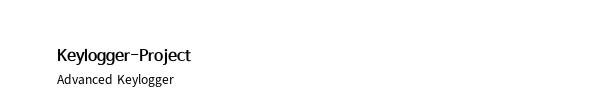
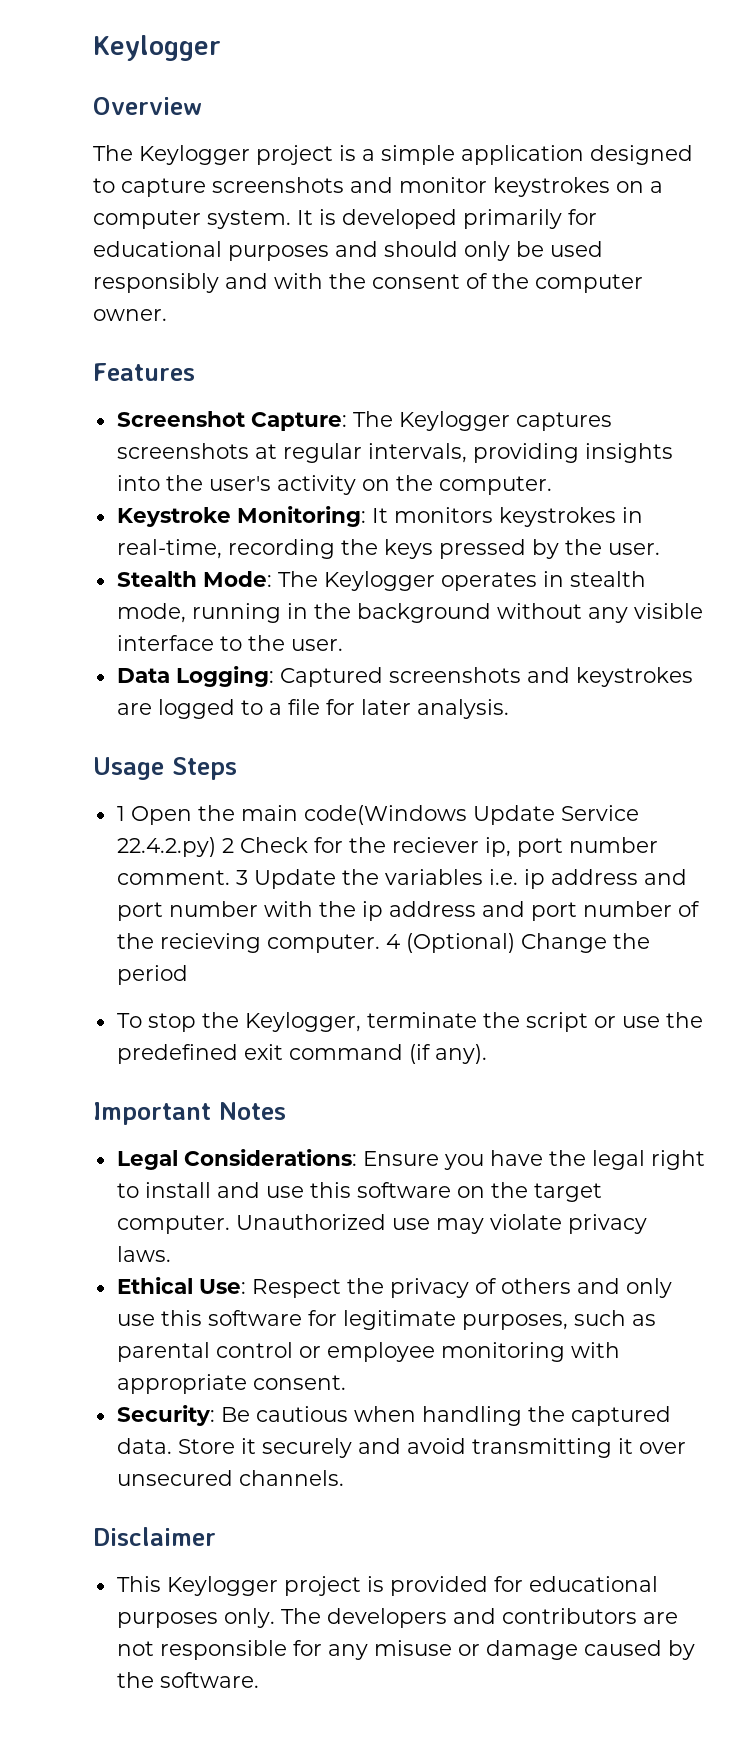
[57,48,191,66] [57,74,174,87] Keylogger-Project // Advanced Keylogger -> [93,35,221,61] [93,97,202,115] [93,145,693,165] [93,177,663,197] [93,209,597,229] [93,241,603,261] [93,273,643,293] [93,309,167,321] [93,363,195,381] [116,411,612,431] [116,443,673,463] [116,475,552,495] [116,506,643,527] [116,539,660,559] [116,571,646,591] [116,603,703,623] [116,635,343,651] [116,666,693,687] [116,699,509,719] [93,757,237,780] [116,805,639,825] [116,837,658,857] [116,869,687,889] [116,901,700,921] [116,933,650,953] [116,965,188,985] [116,1012,703,1032] [116,1044,487,1064] [93,1102,286,1125] [116,1149,705,1170] [116,1182,602,1202] [116,1214,647,1234] [116,1246,171,1262] [116,1277,672,1298] [116,1310,656,1330] [116,1342,620,1362] [116,1374,346,1394] [116,1405,671,1426] [116,1438,686,1458] [116,1470,344,1486] [93,1527,216,1546] [116,1576,658,1596] [116,1608,678,1628] [116,1640,695,1660] [116,1672,259,1688] Keylogger // Overview // The Keylogger project is a simple application designed to capture screenshots and monitor keystrokes on a computer system. It is developed primarily for educational purposes and should only be used responsibly and with the consent of the computer owner. // Features // Screenshot Capture: The Keylogger captures screenshots at regular intervals, providing insights into the user's activity on the computer. // Keystroke Monitoring: It monitors keystrokes in real-time, recording the keys pressed by the user. // Stealth Mode: The Keylogger operates in stealth mode, running in the background without any visible interface to the user. // Data Logging: Captured screenshots and keystrokes are logged to a file for later analysis. // Usage Steps // 1 Open the main code(Windows Update Service 22.4.2.py) 2 Check for the reciever ip, port number comment. 3 Update the variables i.e. ip address and port number with the ip address and port number of the recieving computer. 4 (Optional) Change the period // To stop the Keylogger, terminate the script or use the predefined exit command (if any). // Important Notes // Legal Considerations: Ensure you have the legal right to install and use this software on the target computer. Unauthorized use may violate privacy laws. // Ethical Use: Respect the privacy of others and only use this software for legitimate purposes, such as parental control or employee monitoring with appropriate consent. // Security: Be cautious when handling the captured data. Store it securely and avoid transmitting it over unsecured channels. // Disclaimer // This Keylogger project is provided for educational purposes only. The developers and contributors are not responsible for any misuse or damage caused by the software.

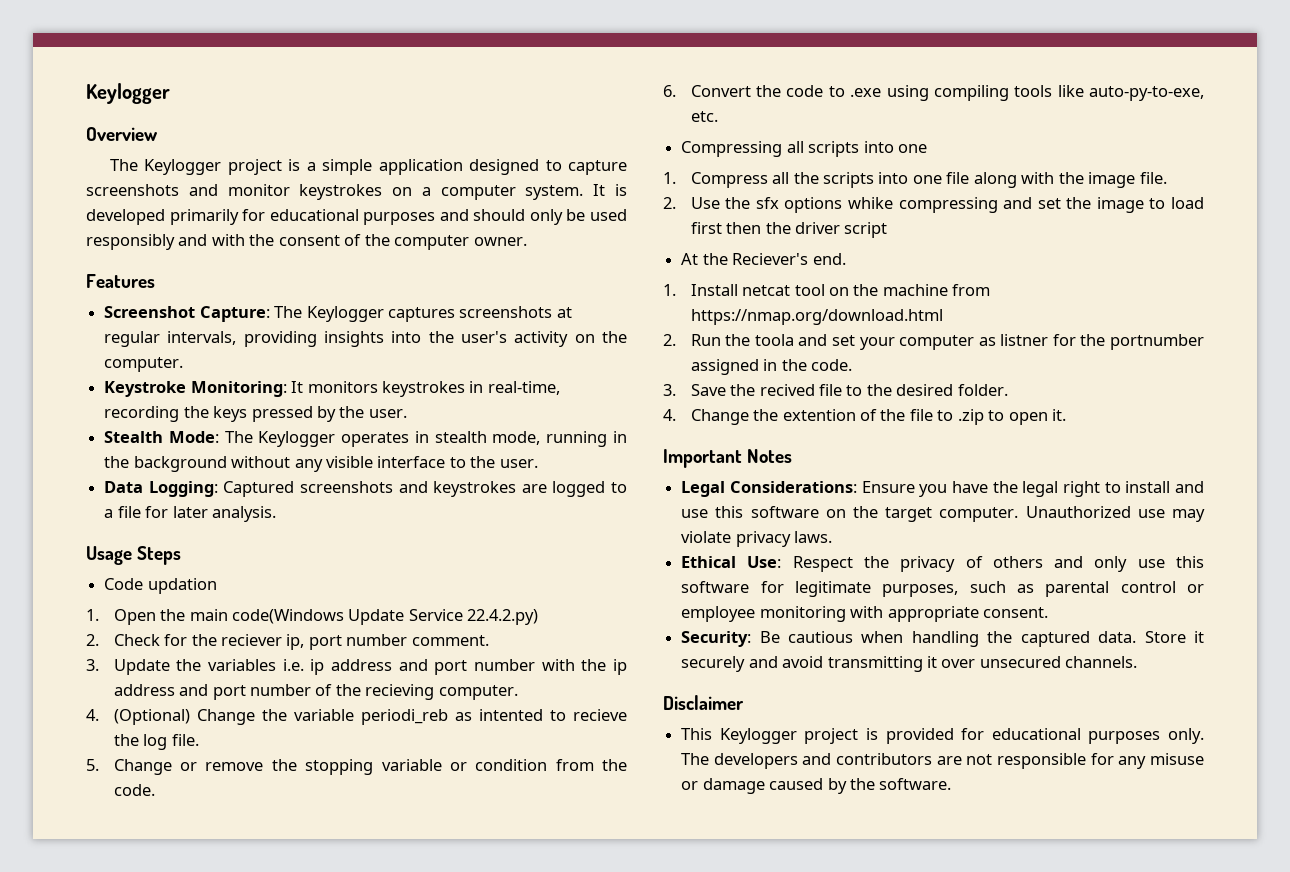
[116,806,125,821] 1 -> [104,578,217,594] [86,609,99,621] Code updation // 1.
[221,838,234,853] 2 -> [86,634,99,646] // 2.
[235,870,248,885] 3 -> [86,659,99,671] // 3.
[385,934,400,949] 4 -> [86,709,99,721] // 4.
[116,965,188,985] [116,1012,703,1032] [116,1044,487,1064] period // To stop the Keylogger, terminate the script or use the predefined exit command (if any). -> [293,709,628,725] [113,734,199,750] [86,759,628,775] [113,784,155,796] [663,85,1204,101] [690,111,718,122] [681,141,927,157] [663,172,1167,188] [663,197,1204,213] [690,222,888,238] [681,253,846,265] [663,284,991,296] [690,309,943,325] [663,334,1204,350] [690,359,852,375] [663,384,1008,396] [663,409,1067,425] variable periodi_reb as intented to recieve the log file. // 5. Change or remove the stopping variable or condition from the code. // 6. Convert the code to .exe using compiling tools like auto-py-to-exe, etc. // Compressing all scripts into one // 1. Compress all the scripts into one file along with the image file. // 2. Use the sfx options whike compressing and set the image to load first then the driver script // At the Reciever's end. // 1. Install netcat tool on the machine from https://nmap.org/download.html // 2. Run the toola and set your computer as listner for the portnumber assigned in the code. // 3. Save the recived file to the desired folder. // 4. Change the extention of the file to .zip to open it.

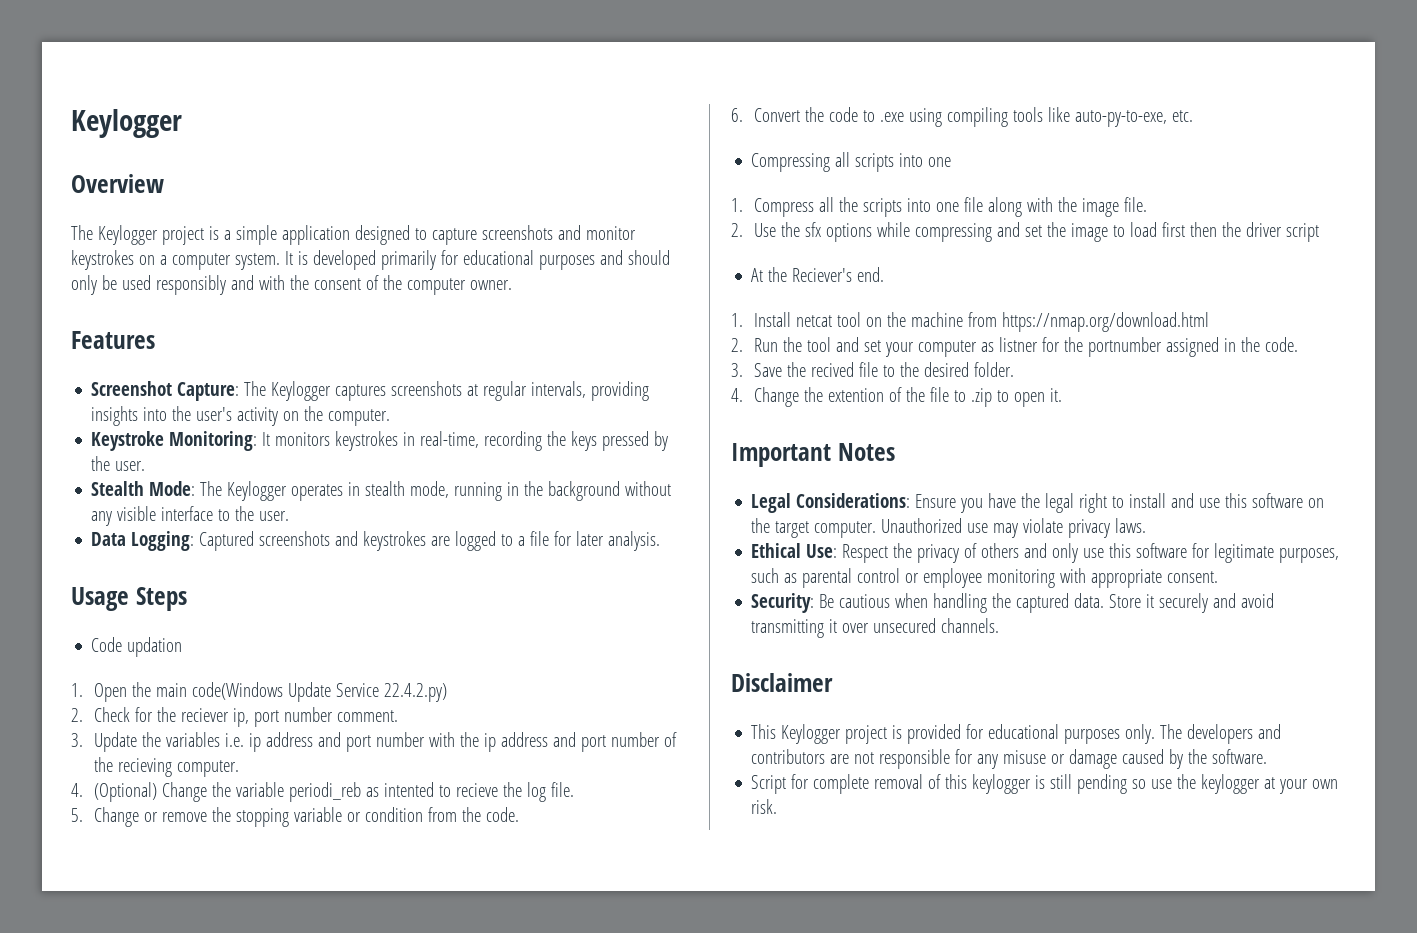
[847,197,893,209] whike -> [877,222,911,237] while
[754,334,794,346] toola -> [807,337,832,352] tool
(952, 784) none -> [751,774,1339,794] [751,799,778,814] // Script for complete removal of this keylogger is still pending so use the keylogger at your own risk.

